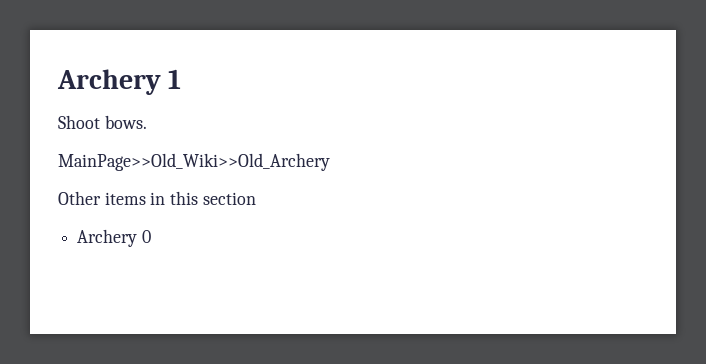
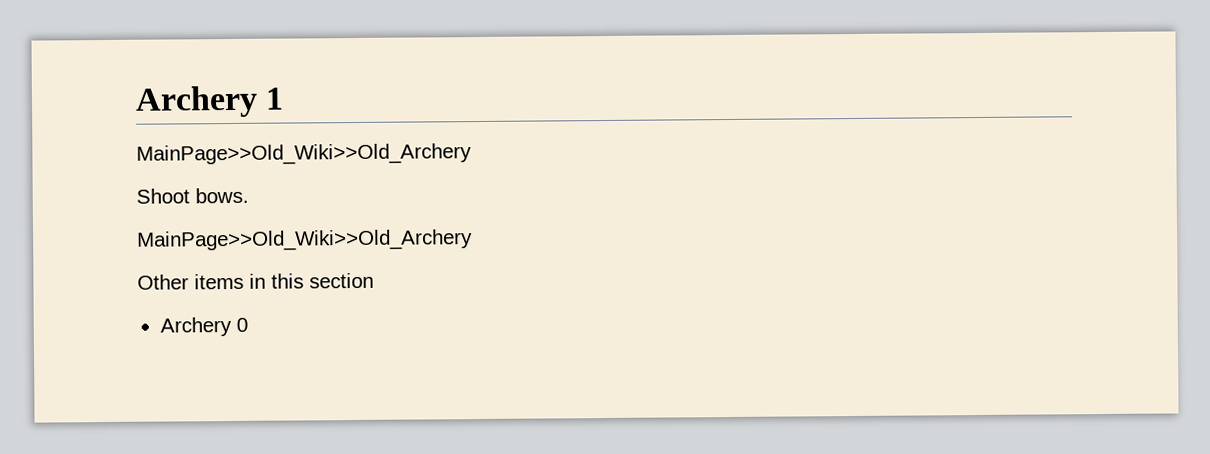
(182, 79) none -> [136,143,472,166] // MainPage>>Old_Wiki>>Old_Archery

